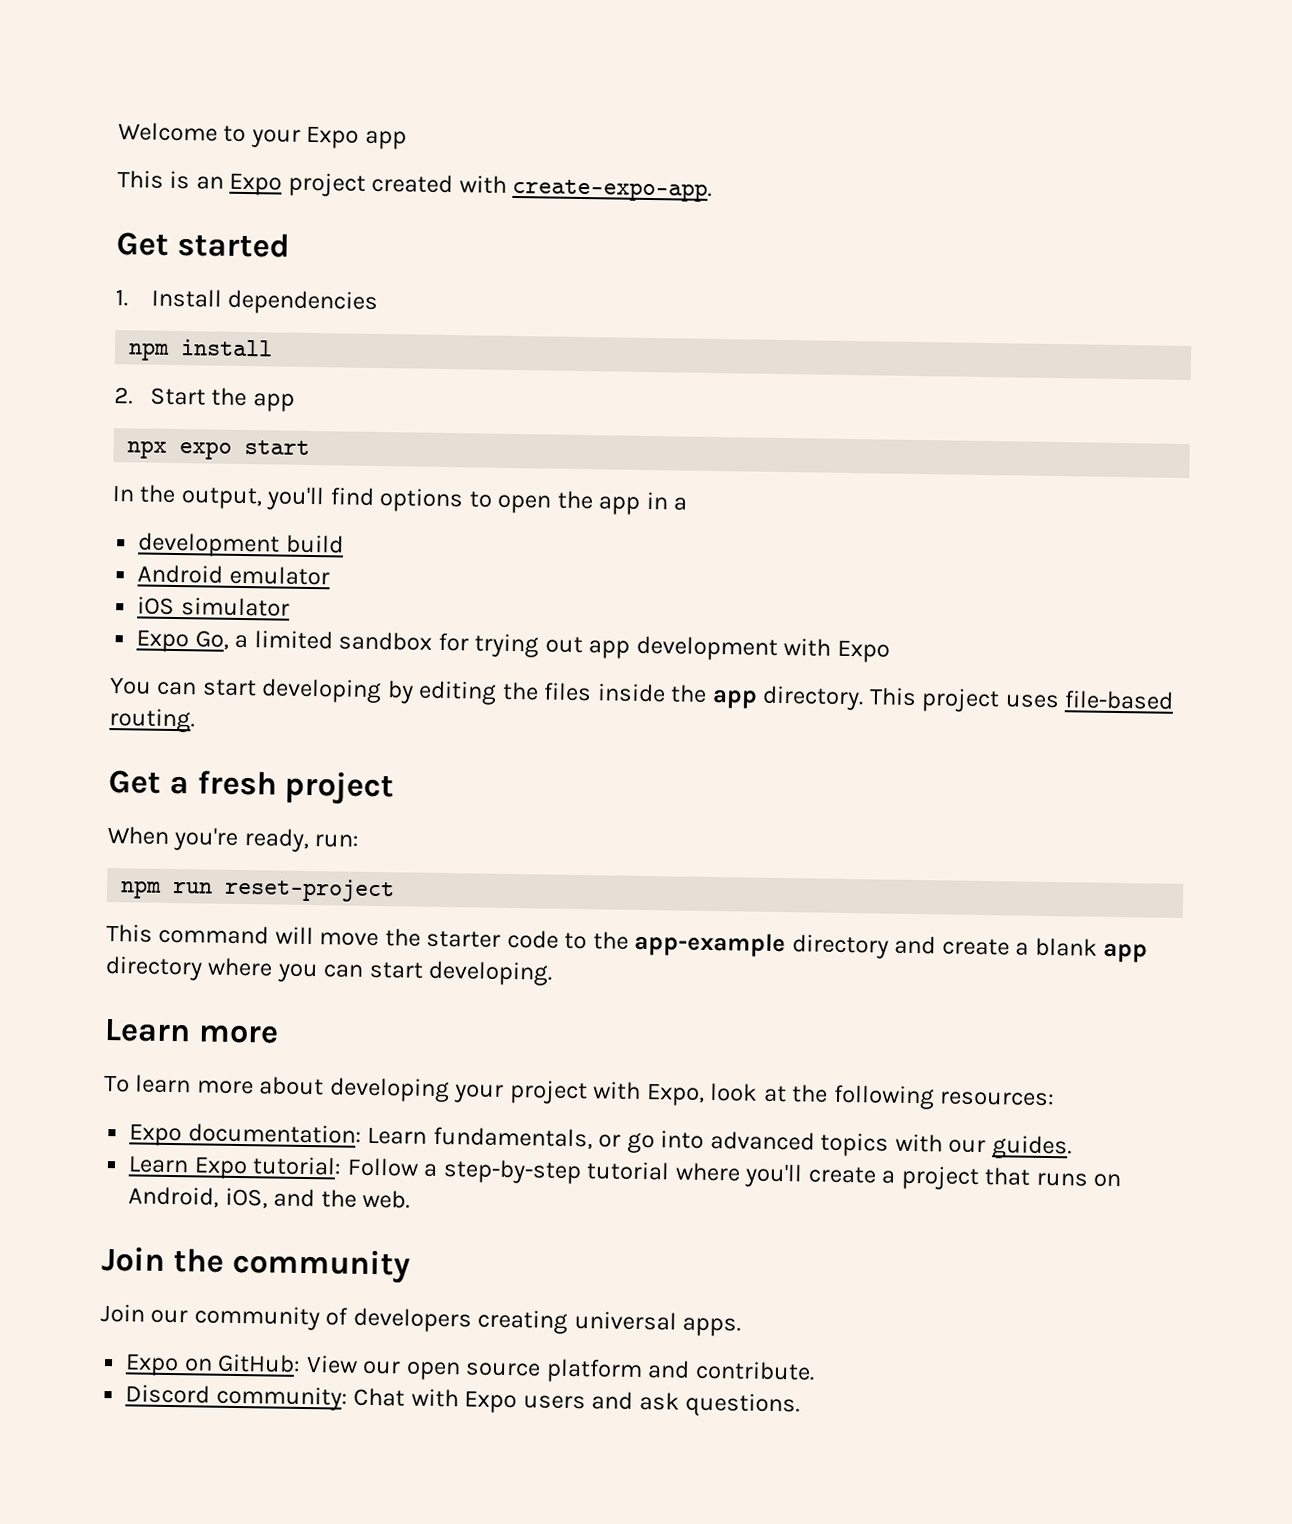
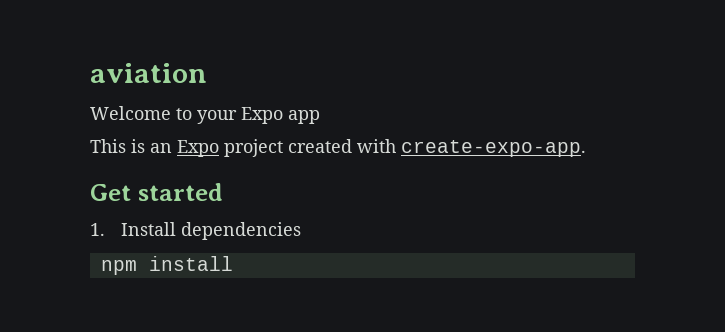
(118, 132) none -> [90,63,207,83] aviation //
[114,387,295,412] [127,440,311,460] [112,484,688,515] [138,532,344,558] [137,564,330,586] [137,596,290,617] [136,629,890,663] [109,677,1175,713] [109,708,195,733] [108,770,395,806] [107,826,360,853] [120,877,396,903] [106,924,1149,963] [105,956,554,986] [104,1018,279,1044] [104,1074,1056,1110] [129,1123,1072,1160] [128,1155,1122,1190] [128,1186,411,1209] [101,1245,410,1284] [100,1303,742,1337] [125,1353,815,1384] [125,1384,801,1418] // 2. Start the app // npx expo start // In the output, you'll find options to open the app in a // development build // Android emulator // iOS simulator // Expo Go, a limited sandbox for trying out app development with Expo // You can start developing by editing the files inside the app directory. This project uses file-based routing. // Get a fresh project // When you're ready, run: // npm run reset-project // This command will move the starter code to the app-example directory and create a blank app directory where you can start developing. // Learn more // To learn more about developing your project with Expo, look at the following resources: // Expo documentation: Learn fundamentals, or go into advanced topics with our guides. // Learn Expo tutorial: Follow a step-by-step tutorial where you'll create a project that runs on Android, iOS, and the web. // Join the community // Join our community of developers creating universal apps. // Expo on GitHub: View our open source platform and contribute. // Discord community: Chat with Expo users and ask questions. -> (233, 263) none

